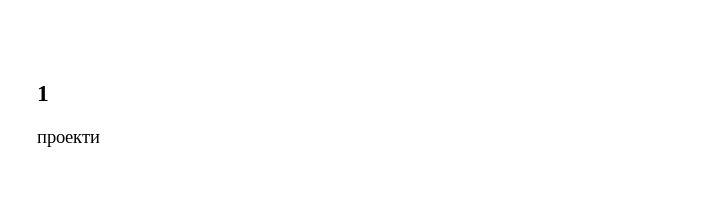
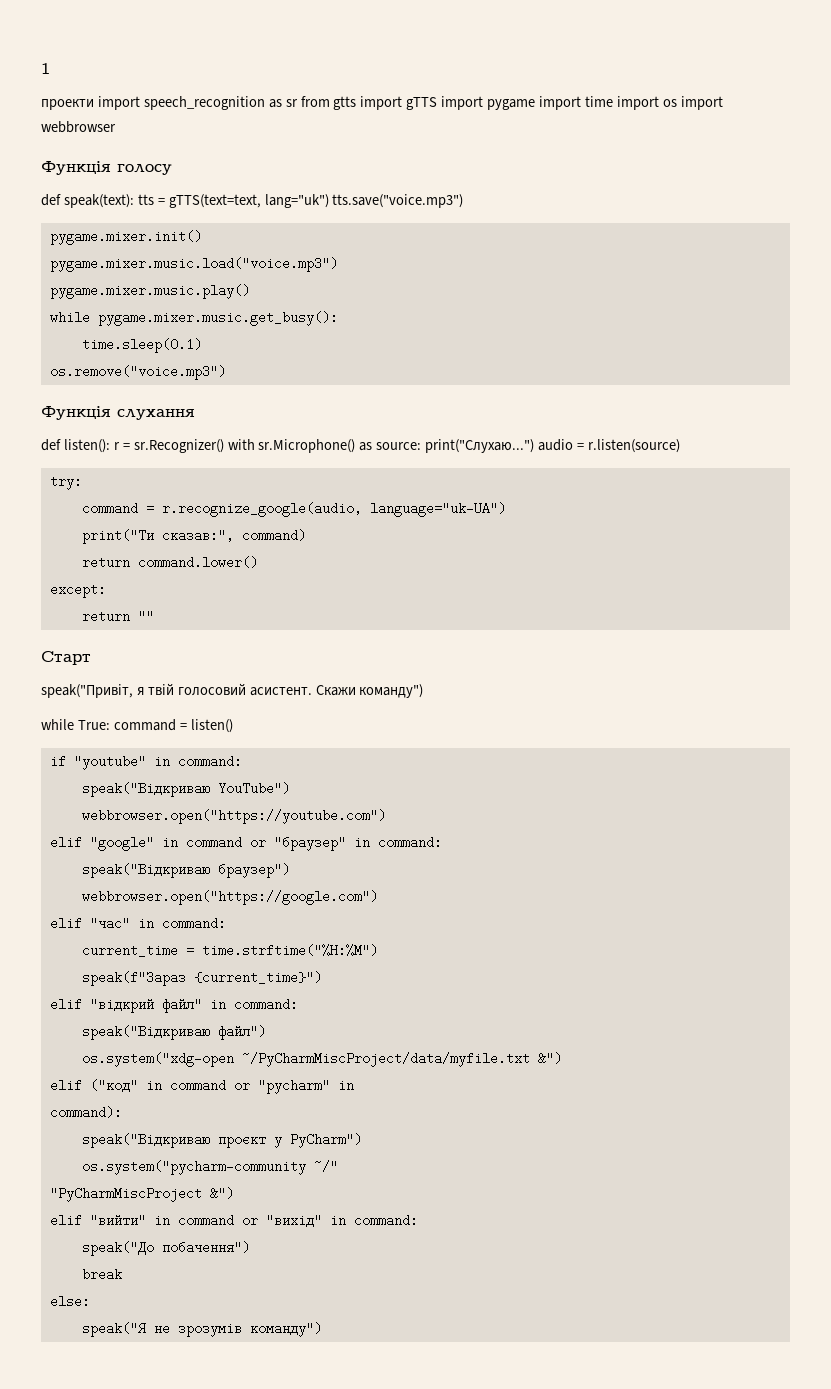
(100, 140) none -> [97,96,723,110] [41,121,116,133] [41,161,172,175] [41,194,464,208] [49,230,202,245] [49,257,338,272] [49,284,250,299] [49,311,338,326] [81,338,202,353] [49,365,226,380] [41,406,195,420] [41,439,680,453] [49,475,82,490] [81,502,506,517] [81,527,306,544] [81,556,258,569] [49,583,106,598] [81,610,154,623] [41,651,91,665] [41,683,424,698] [41,719,233,733] [49,755,242,770] [81,780,290,797] [81,809,386,824] [49,834,442,851] [81,861,290,878] [81,890,378,905] [49,915,226,931] [81,944,378,957] [81,969,322,986] [49,996,298,1013] [81,1023,266,1040] [81,1052,562,1067] [49,1077,354,1094] [49,1106,122,1119] [81,1131,362,1148] [81,1160,338,1175] [49,1187,234,1202] [49,1212,418,1228] [81,1239,250,1256] [81,1268,122,1281] [49,1295,90,1308] [81,1320,322,1337] import speech_recognition as sr from gtts import gTTS import pygame import time import os import webbrowser // Функція голосу // def speak(text): tts = gTTS(text=text, lang="uk") tts.save("voice.mp3") // pygame.mixer.init() // pygame.mixer.music.load("voice.mp3") // pygame.mixer.music.play() // while pygame.mixer.music.get_busy(): // time.sleep(0.1) // os.remove("voice.mp3") // Функція слухання // def listen(): r = sr.Recognizer() with sr.Microphone() as source: print("Слухаю...") audio = r.listen(source) // try: // command = r.recognize_google(audio, language="uk-UA") // print("Ти сказав:", command) // return command.lower() // except: // return "" // Старт // speak("Привіт, я твій голосовий асистент. Скажи команду") // while True: command = listen() // if "youtube" in command: // speak("Відкриваю YouTube") // webbrowser.open("https://youtube.com") // elif "google" in command or "браузер" in command: // speak("Відкриваю браузер") // webbrowser.open("https://google.com") // elif "час" in command: // current_time = time.strftime("%H:%M") // speak(f"Зараз {current_time}") // elif "відкрий файл" in command: // speak("Відкриваю файл") // os.system("xdg-open ~/PyCharmMiscProject/data/myfile.txt &") // elif ("код" in command or "pycharm" in // command): // speak("Відкриваю проєкт у PyCharm") // os.system("pycharm-community ~/" // "PyCharmMiscProject &") // elif "вийти" in command or "вихід" in command: // speak("До побачення") // break // else: // speak("Я не зрозумів команду")

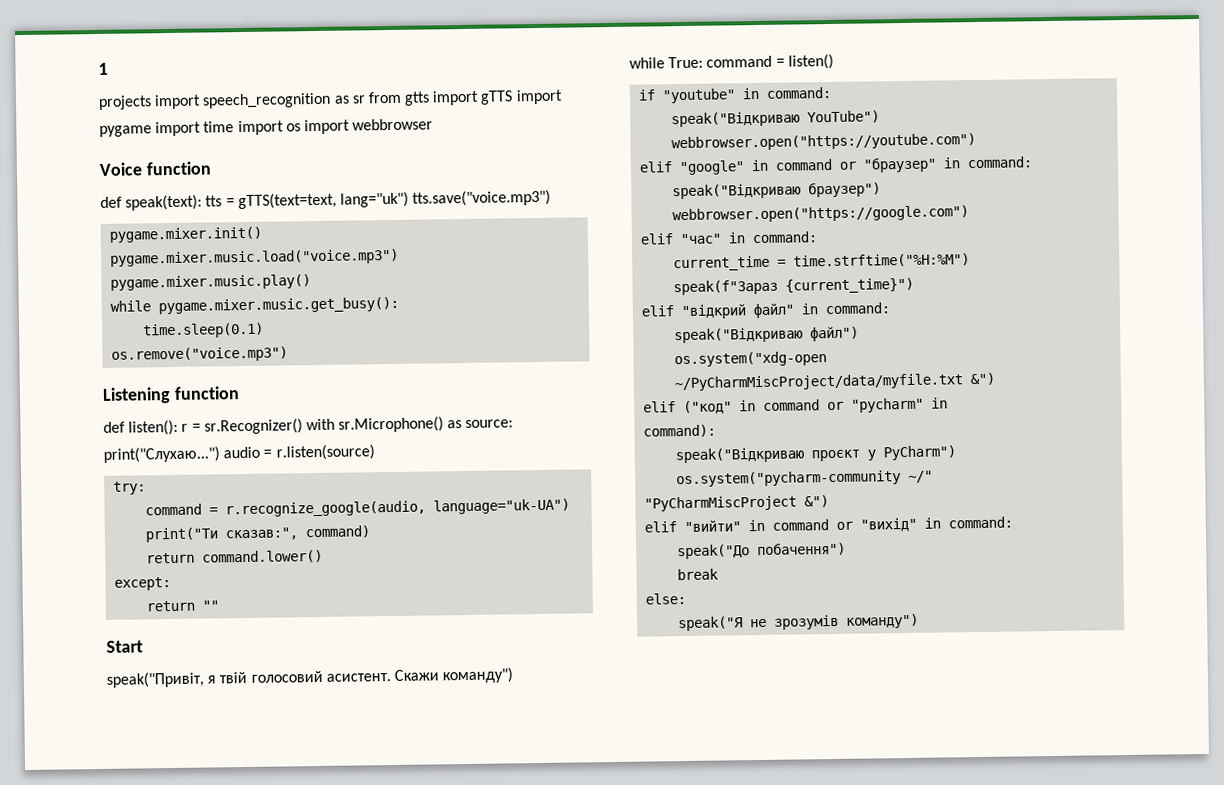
[41,99,94,110] проекти -> [98,95,152,110] projects
[41,161,172,175] Функція голосу -> [99,161,211,176] Voice function
[41,406,195,420] Функція слухання -> [102,386,240,404] Listening function
[41,651,91,665] Старт -> [106,640,143,653] Start

